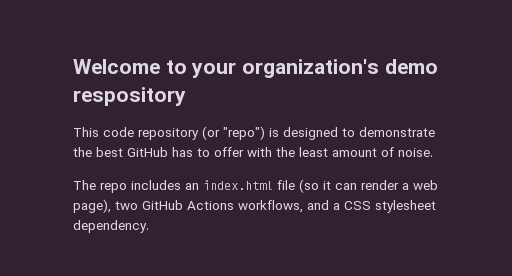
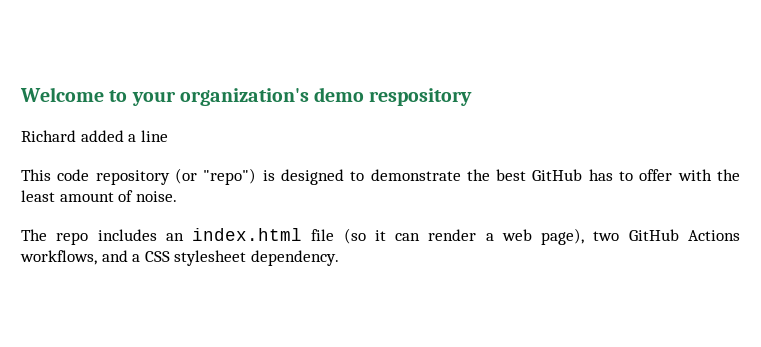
(186, 96) none -> [21,130,168,142] // Richard added a line

